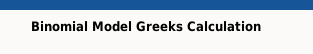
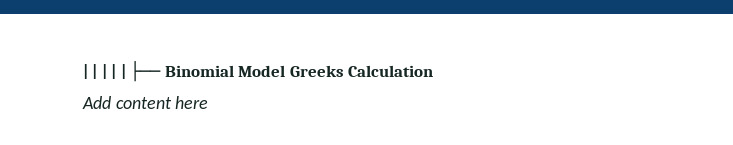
(31, 26) none -> [83,61,162,82] | | | | | ├──
(261, 26) none -> [82,96,209,109] // Add content here

